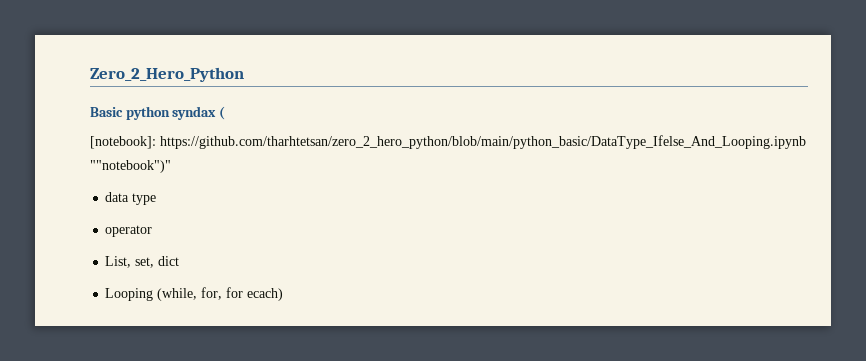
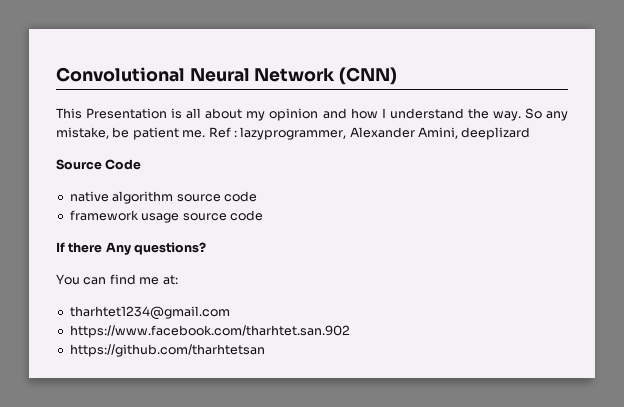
[90,67,244,82] [90,106,225,120] [90,135,806,149] [90,160,171,173] [105,192,157,205] [105,225,153,237] [105,256,180,268] [105,287,284,301] Zero_2_Hero_Python // Basic python syndax ( // [notebook]: https://github.com/tharhtetsan/zero_2_hero_python/blob/main/python_basic/DataType_Ifelse_And_Looping.ipynb ""notebook")" // data type // operator // List, set, dict // Looping (while, for, for ecach) -> [56,67,398,85] [56,108,568,121] [56,127,531,140] [56,159,142,170] [69,191,257,204] [69,210,263,223] [56,242,207,255] [56,274,178,285] [69,306,230,320] [69,325,350,338] [69,344,265,357] Convolutional Neural Network (CNN) // This Presentation is all about my opinion and how I understand the way. So any mistake, be patient me. Ref : lazyprogrammer, Alexander Amini, deeplizard // Source Code // native algorithm source code // framework usage source code // If there Any questions? // You can find me at: // tharhtet1234@gmail.com // https://www.facebook.com/tharhtet.san.902 // https://github.com/tharhtetsan

